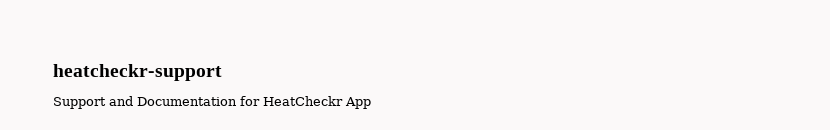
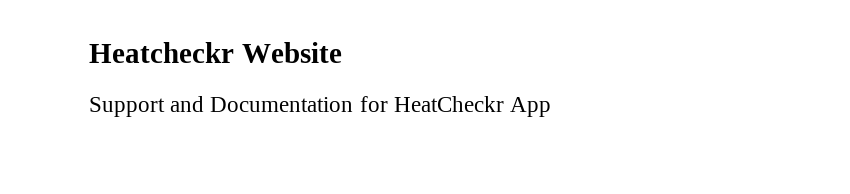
[53,64,222,81] heatcheckr-support -> [89,42,342,63] Heatcheckr Website

